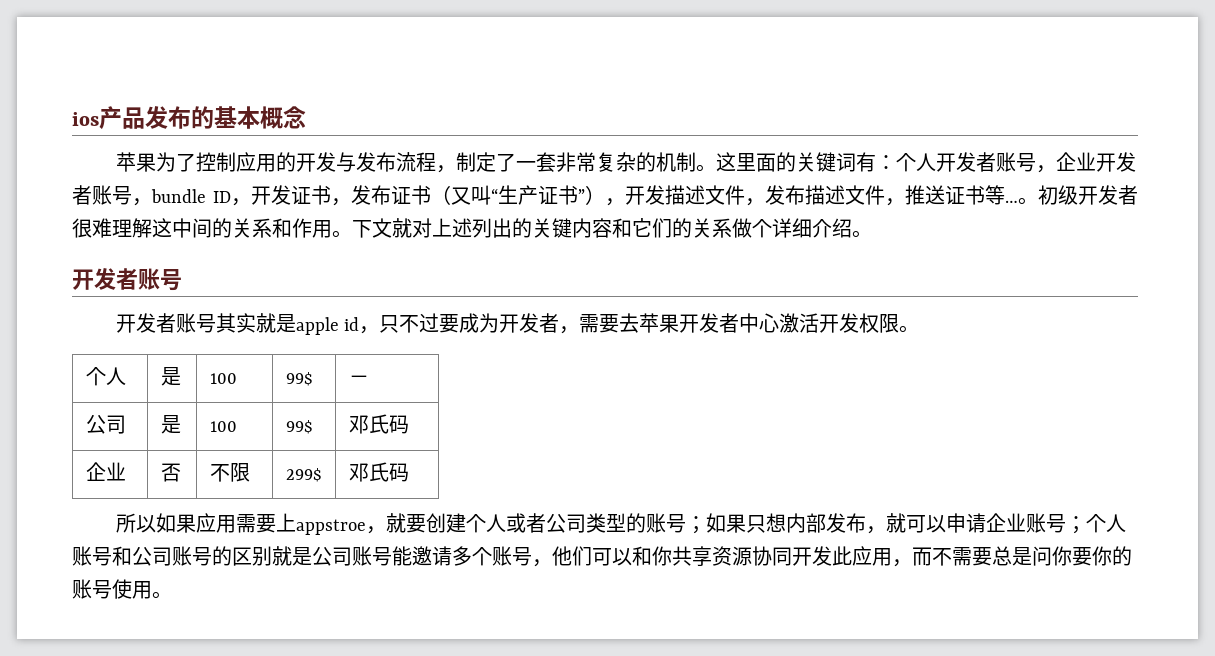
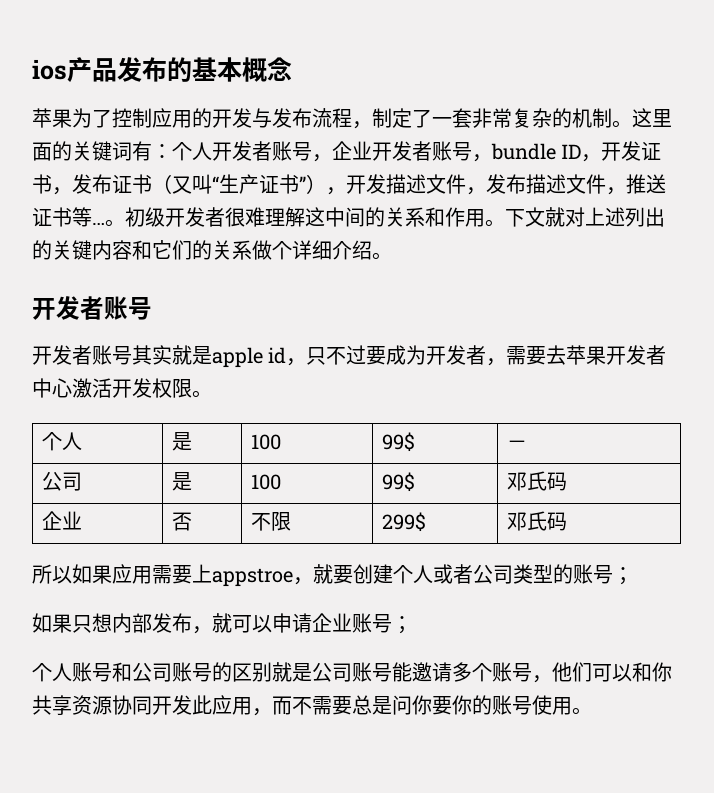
(706, 525) none -> (633, 576) //
(1086, 525) none -> (412, 625) //

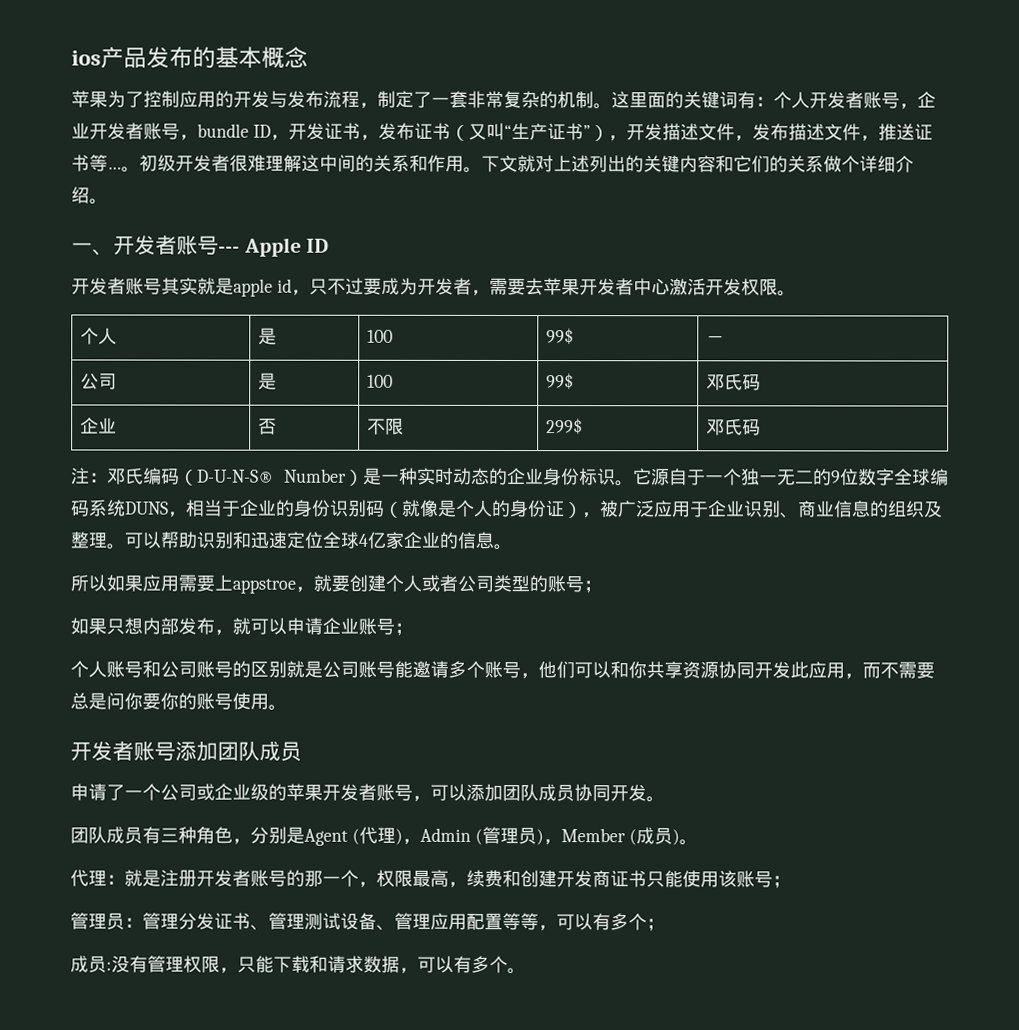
[32,296,152,320] 开发者账号 -> [71,234,330,257] 一、开发者账号--- Apple ID
(567, 521) none -> [71,467,949,487] [70,499,943,519] [70,531,512,551] // 注：邓氏编码（D-U-N-S® Number）是一种实时动态的企业身份标识。它源自于一个独一无二的9位数字全球编码系统DUNS，相当于企业的身份识别码（就像是个人的身份证），被广泛应用于企业识别、商业信息的组织及整理。可以帮助识别和迅速定位全球4亿家企业的信息。
(592, 711) none -> [70,740,302,762] [70,783,665,803] [70,826,698,846] [70,869,791,889] [70,912,665,932] [70,955,526,975] // 开发者账号添加团队成员 // 申请了一个公司或企业级的苹果开发者账号，可以添加团队成员协同开发。 // 团队成员有三种角色，分别是Agent (代理)，Admin (管理员)，Member (成员)。 // 代理：就是注册开发者账号的那一个，权限最高，续费和创建开发商证书只能使用该账号； // 管理员：管理分发证书、管理测试设备、管理应用配置等等，可以有多个； // 成员:没有管理权限，只能下载和请求数据，可以有多个。

